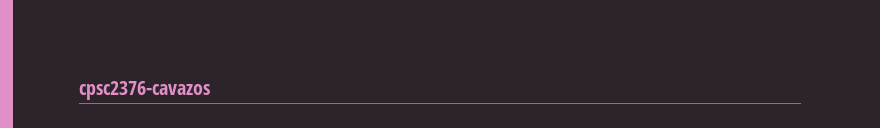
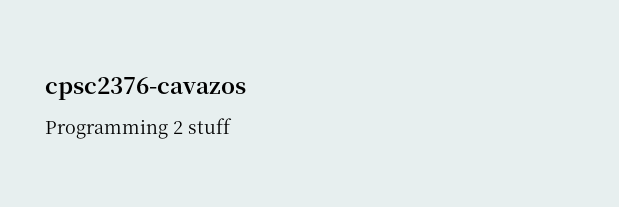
(210, 90) none -> [45,118,232,139] // Programming 2 stuff

